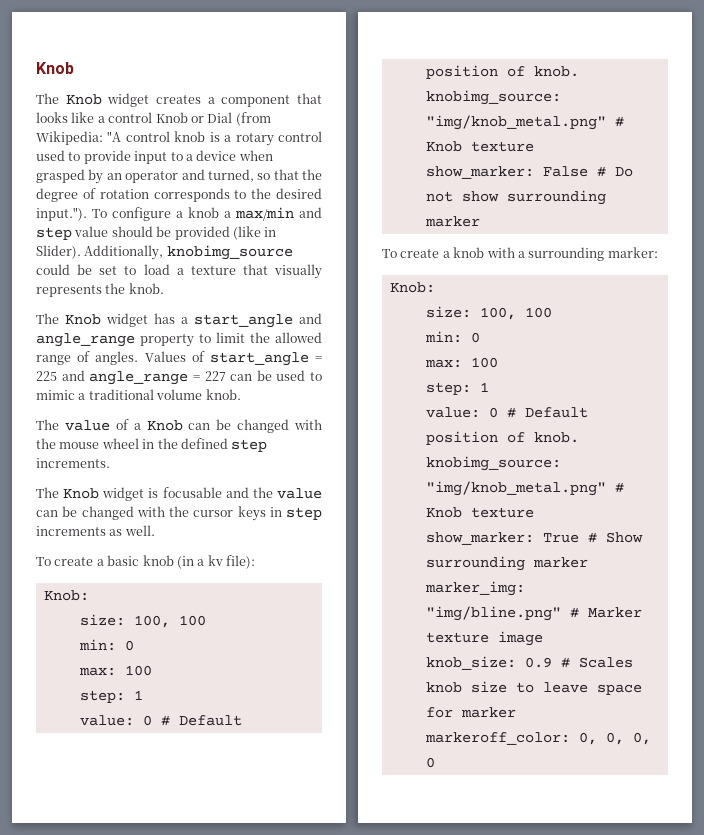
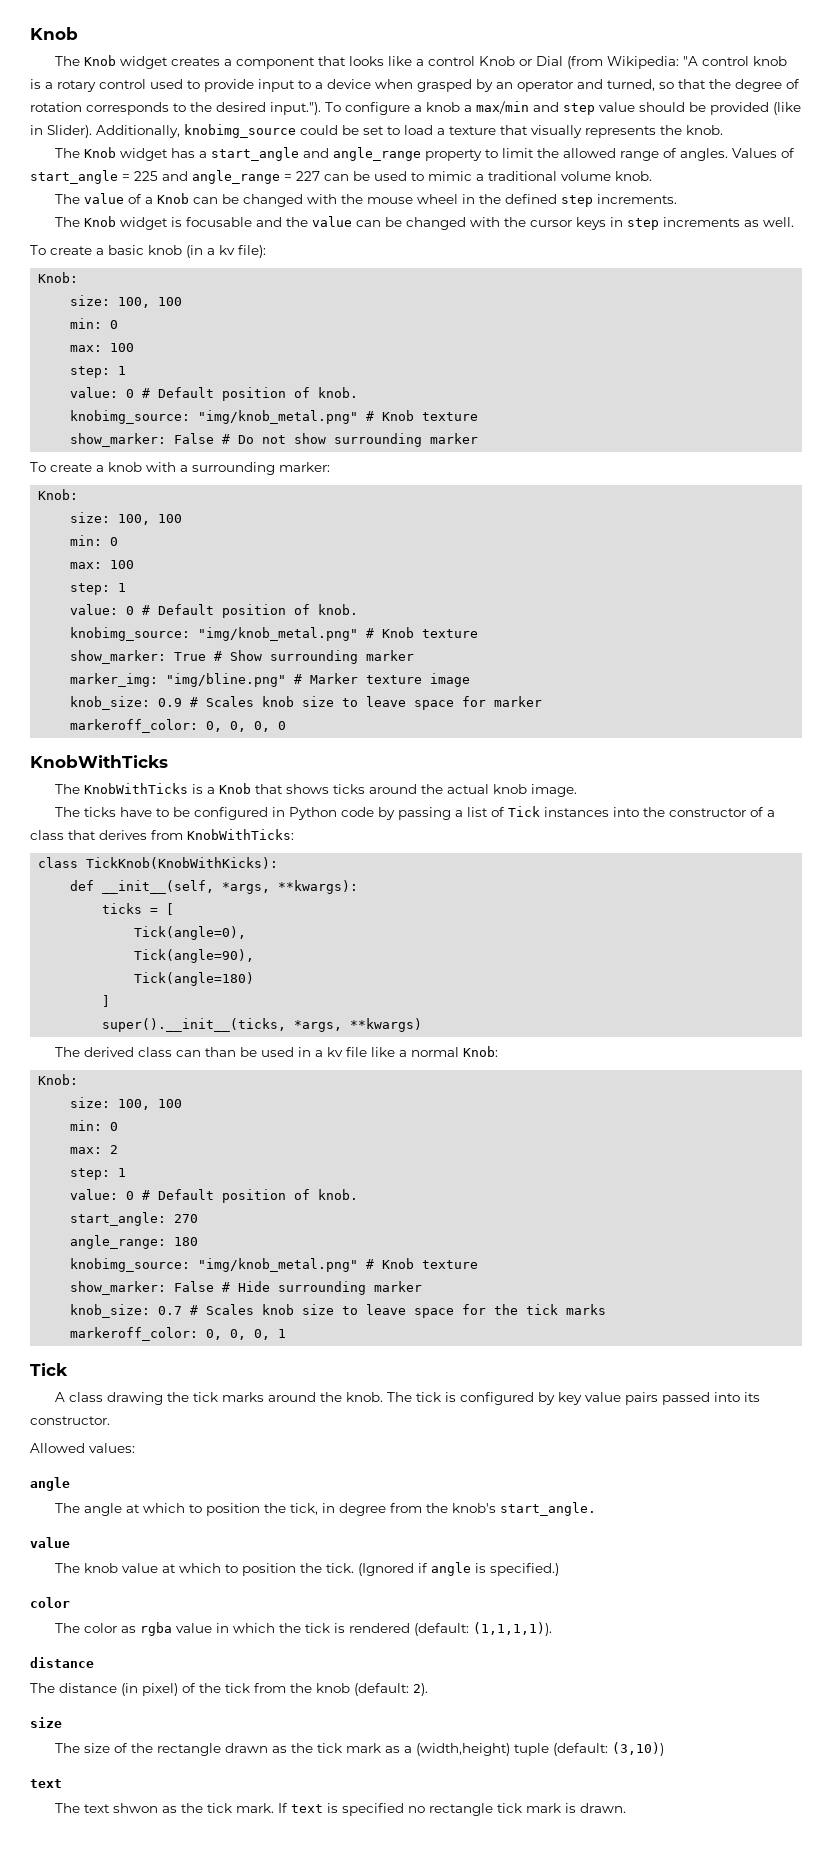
(435, 762) none -> [30,755,168,768] [55,783,578,797] [55,806,776,820] [30,829,294,840] [38,857,279,869] [70,880,359,894] [102,903,175,915] [134,926,247,940] [134,949,255,963] [134,972,255,986] [102,995,111,1007] [102,1018,423,1032] [55,1046,499,1057] [38,1074,79,1085] [70,1097,183,1110] [70,1120,119,1131] [70,1145,119,1154] [70,1168,127,1180] [70,1189,359,1203] [70,1212,199,1226] [70,1235,199,1249] [70,1258,479,1272] [70,1281,423,1295] [70,1304,607,1318] [70,1327,287,1341] [30,1363,68,1376] [55,1392,761,1405] [30,1416,110,1425] [30,1443,135,1453] [30,1477,70,1491] [55,1502,597,1516] [30,1537,70,1548] [55,1562,560,1576] [30,1597,70,1608] [55,1622,553,1636] [30,1657,94,1668] [30,1683,428,1696] [30,1717,62,1728] [55,1742,665,1756] [30,1779,62,1788] [55,1803,627,1816] // KnobWithTicks // The KnobWithTicks is a Knob that shows ticks around the actual knob image. // The ticks have to be configured in Python code by passing a list of Tick instances into the constructor of a class that derives from KnobWithTicks: // class TickKnob(KnobWithKicks): // def __init__(self, *args, **kwargs): // ticks = [ // Tick(angle=0), // Tick(angle=90), // Tick(angle=180) // ] // super().__init__(ticks, *args, **kwargs) // The derived class can than be used in a kv file like a normal Knob: // Knob: // size: 100, 100 // min: 0 // max: 2 // step: 1 // value: 0 # Default position of knob. // start_angle: 270 // angle_range: 180 // knobimg_source: "img/knob_metal.png" # Knob texture // show_marker: False # Hide surrounding marker // knob_size: 0.7 # Scales knob size to leave space for the tick marks // markeroff_color: 0, 0, 0, 1 // Tick // A class drawing the tick marks around the knob. The tick is configured by key value pairs passed into its constructor. // Allowed values: // angle // The angle at which to position the tick, in degree from the knob's start_angle. // value // The knob value at which to position the tick. (Ignored if angle is specified.) // color // The color as rgba value in which the tick is rendered (default: (1,1,1,1)). // distance // The distance (in pixel) of the tick from the knob (default: 2). // size // The size of the rectangle drawn as the tick mark as a (width,height) tuple (default: (3,10)) // text // The text shwon as the tick mark. If text is specified no rectangle tick mark is drawn.

